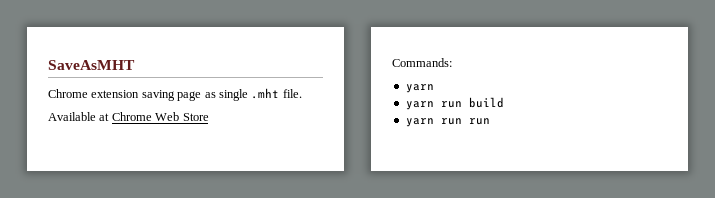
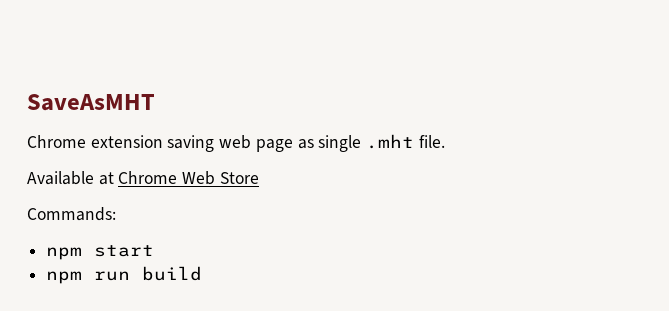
(175, 95) none -> [219,135,252,149] web
[405,84,434,93] [405,101,434,110] yarn // yarn -> [46,245,155,260] [46,271,83,284] npm start // npm
[405,118,490,127] // yarn run run -> (203, 273) none

